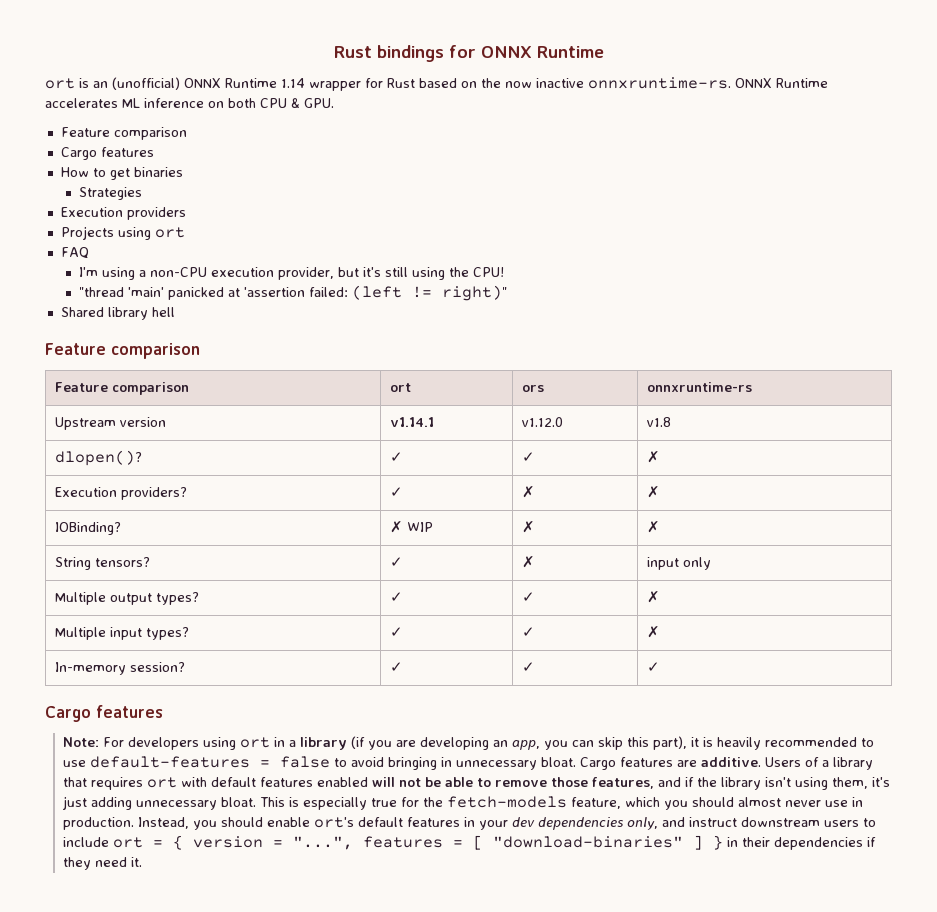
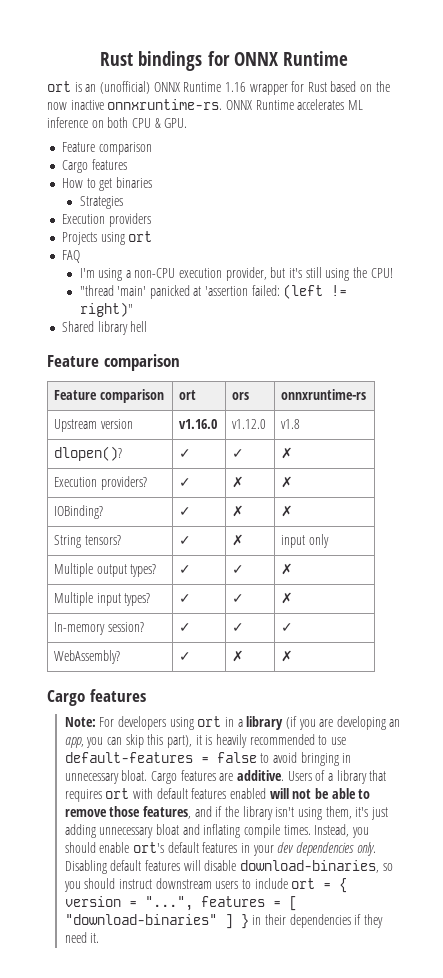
[281,78,305,88] 1.14 -> [224,82,246,92] 1.16
[390,417,435,427] v1.14.1 -> [178,419,217,429] v1.16.0
[390,521,434,533] ✗ WIP -> [178,507,191,516] ✓
(661, 667) none -> [53,650,120,664] [178,652,191,661] [231,650,244,662] [280,650,293,662] // WebAssembly? | ✓ | ✗ | ✗
[221,796,864,810] [63,817,135,830] bloat. This is especially true for the fetch-models feature, which you should almost never use in production. -> [155,824,311,838] bloat and inflating compile times.
[627,817,686,830] only, and -> [356,842,376,856] [64,860,393,874] [63,878,116,892] only. Disabling default features will disable download-binaries, so you should

